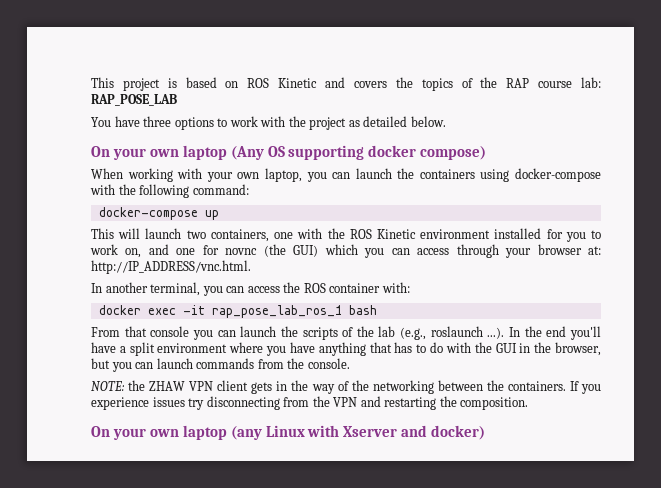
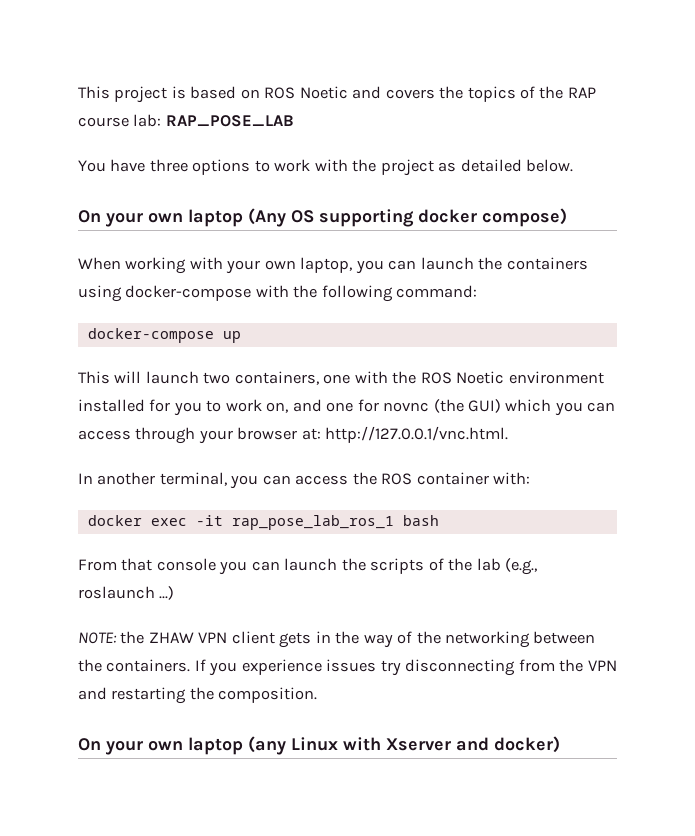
[278,78,318,88] Kinetic -> [299,86,348,99] Noetic
[376,229,416,239] Kinetic -> [456,371,505,384] Noetic
[91,260,251,274] http://IP_ADDRESS/vnc.html. -> [325,426,509,443] http://127.0.0.1/vnc.html.
[487,326,601,340] [91,342,601,356] [91,358,350,372] ...). In the end you'll have a split environment where you have anything that has to do with the GUI in the browser, but you can launch commands from the console. -> [159,586,175,600] ...)

